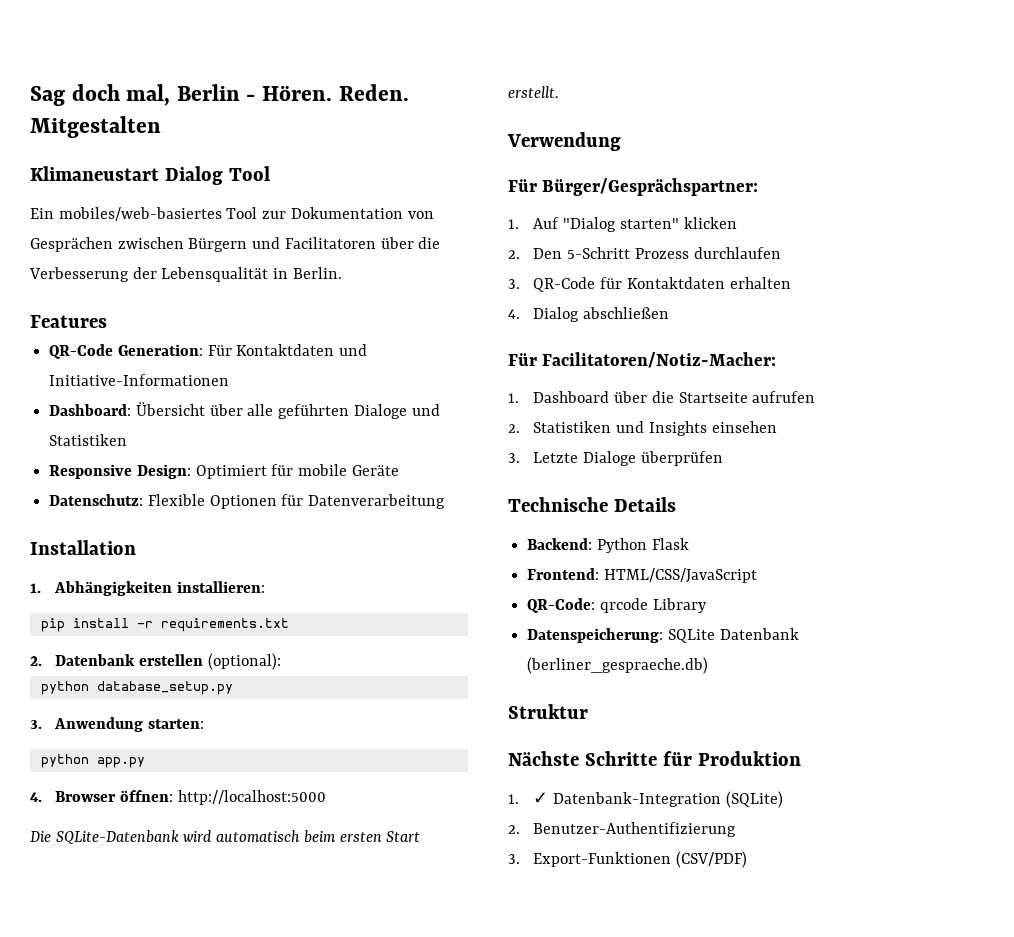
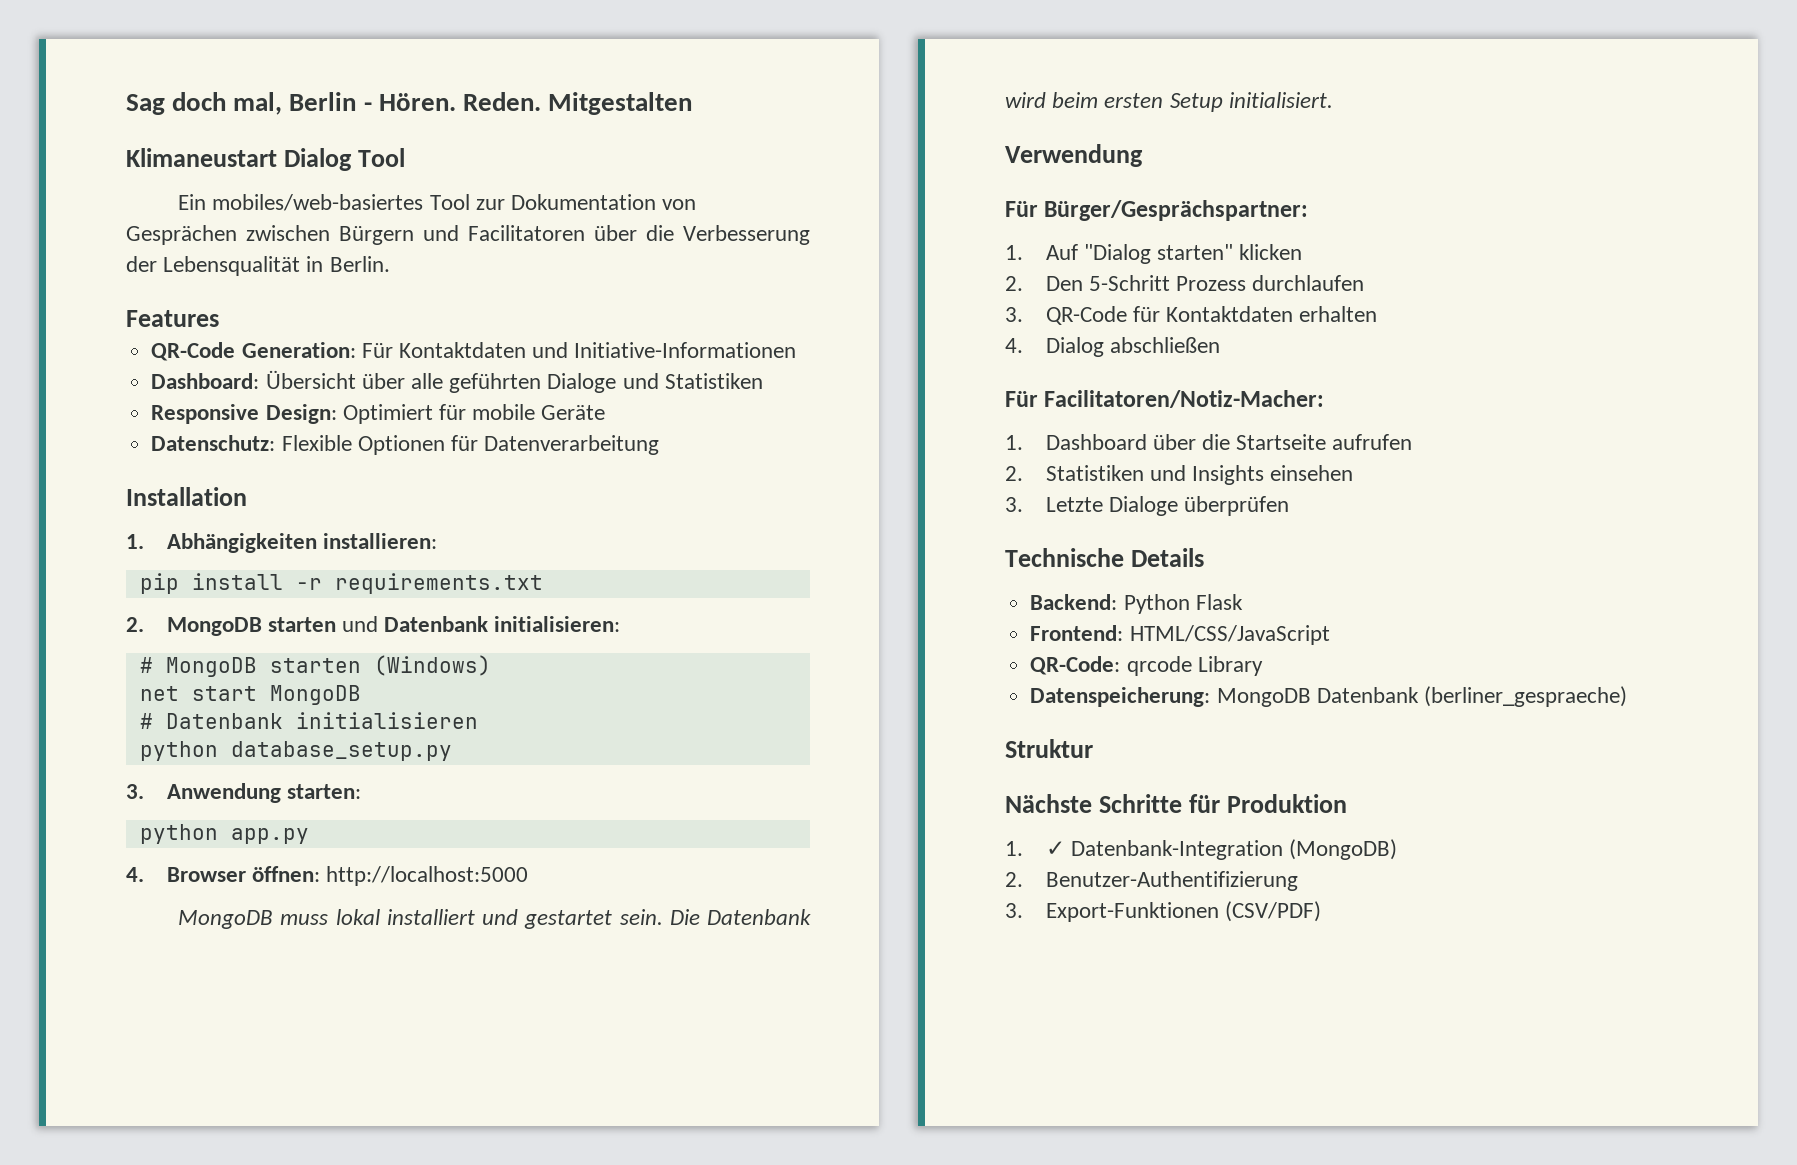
[55,653,281,670] Datenbank erstellen (optional): -> [166,616,621,636] [139,655,491,677] [139,685,361,705] [139,712,478,729] MongoDB starten und Datenbank initialisieren: // # MongoDB starten (Windows) // net start MongoDB // # Datenbank initialisieren
[30,830,421,844] [508,86,559,98] Die SQLite-Datenbank wird automatisch beim ersten Start erstellt. -> [178,909,811,929] [1005,92,1333,112] MongoDB muss lokal installiert und gestartet sein. Die Datenbank wird beim ersten Setup initialisiert.
[667,628,799,643] [527,657,709,674] SQLite Datenbank (berliner_gespraeche.db) -> [1216,686,1627,707] MongoDB Datenbank (berliner_gespraeche)
[725,791,783,808] (SQLite) -> [1289,839,1398,860] (MongoDB)

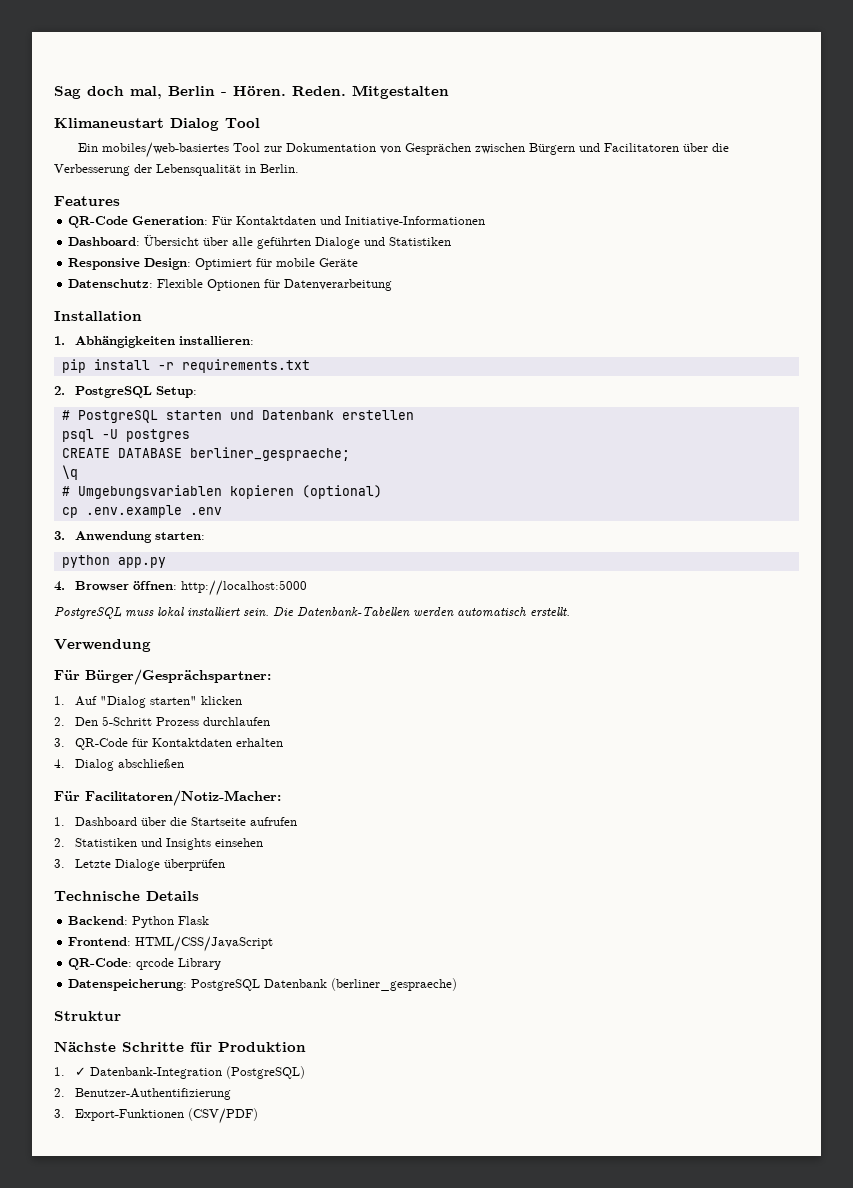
[166,616,621,636] [139,655,491,677] [139,685,361,705] [139,712,478,729] [139,741,452,761] MongoDB starten und Datenbank initialisieren: // # MongoDB starten (Windows) // net start MongoDB // # Datenbank initialisieren // python database_setup.py -> [75,386,198,398] [61,410,414,423] [61,429,190,442] [61,447,350,461] [61,465,78,480] [61,485,382,499] [61,505,222,518] PostgreSQL Setup: // # PostgreSQL starten und Datenbank erstellen // psql -U postgres // CREATE DATABASE berliner_gespraeche; // \q // # Umgebungsvariablen kopieren (optional) // cp .env.example .env
[178,910,274,929] MongoDB -> [54,607,122,619] PostgreSQL
[482,909,811,929] [1005,92,1333,112] und gestartet sein. Die Datenbank wird beim ersten Setup initialisiert. -> [243,607,570,617] sein. Die Datenbank-Tabellen werden automatisch erstellt.
[1216,688,1311,707] MongoDB -> [191,979,261,991] PostgreSQL
[1289,839,1398,860] (MongoDB) -> [226,1066,306,1079] (PostgreSQL)

